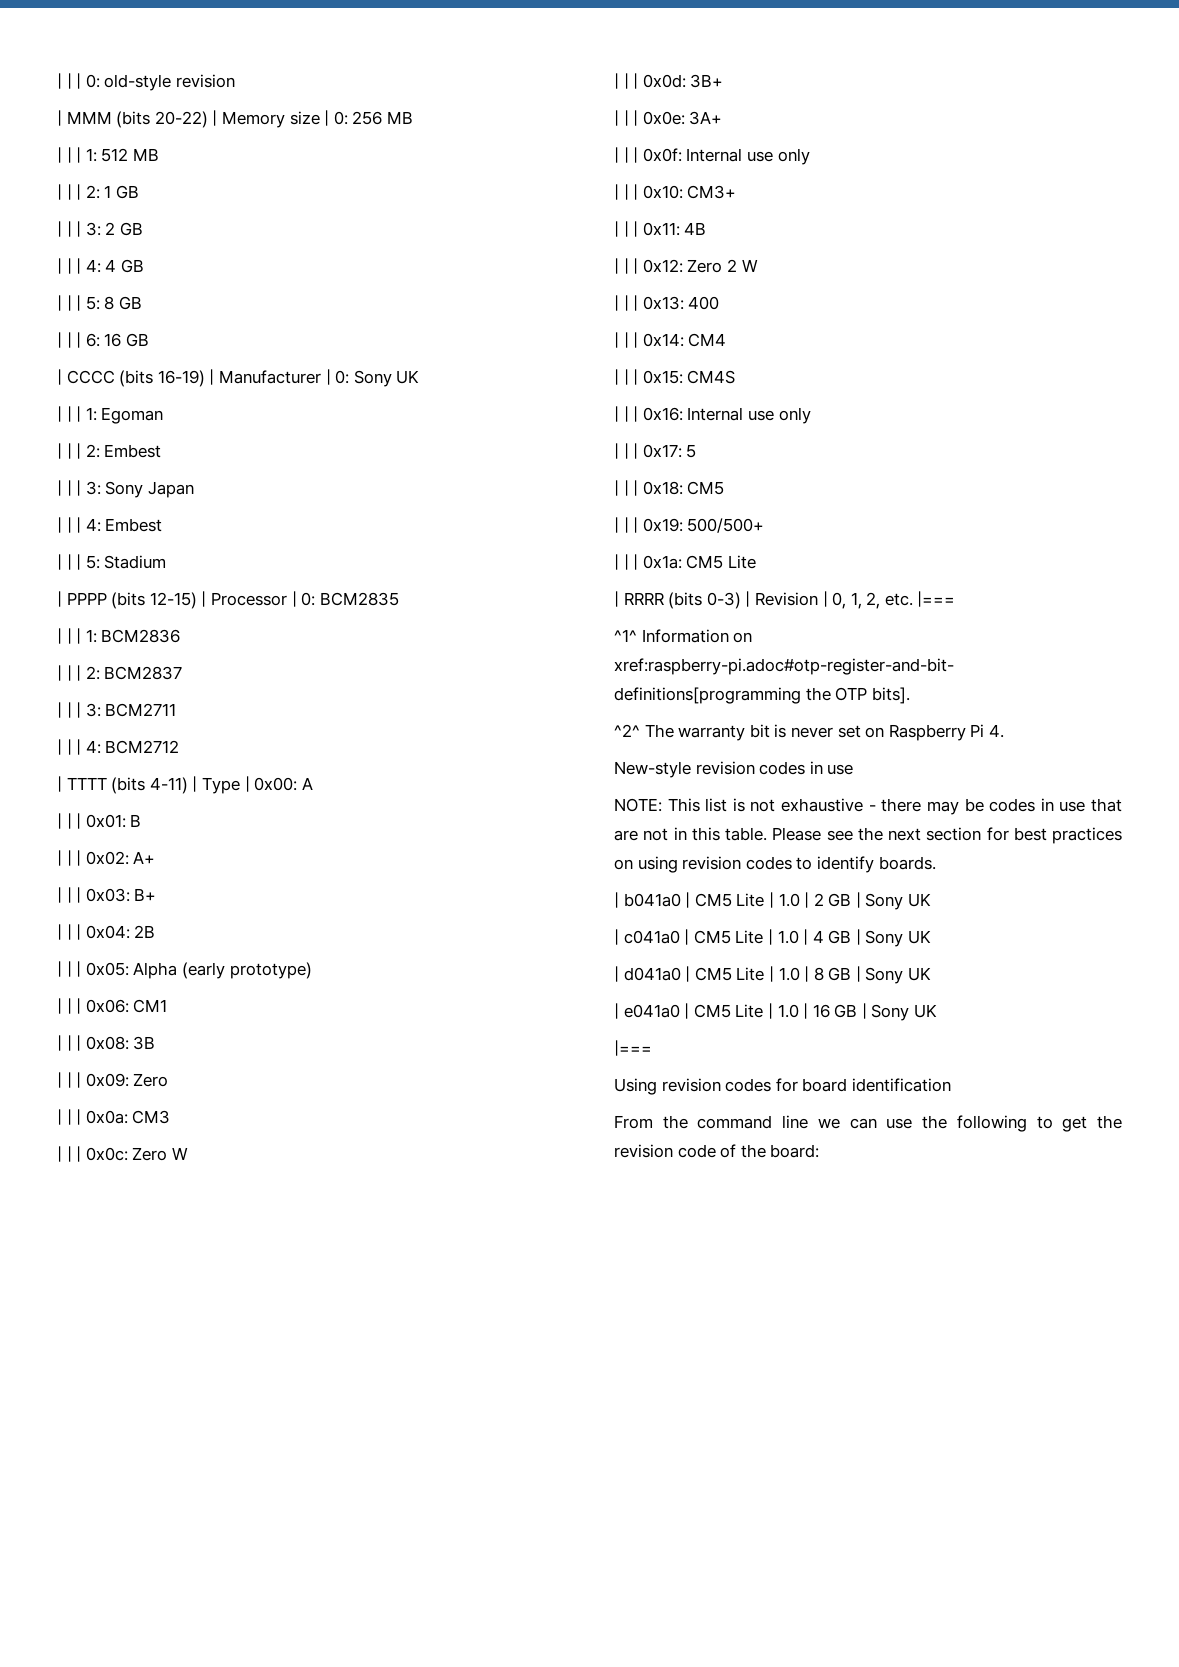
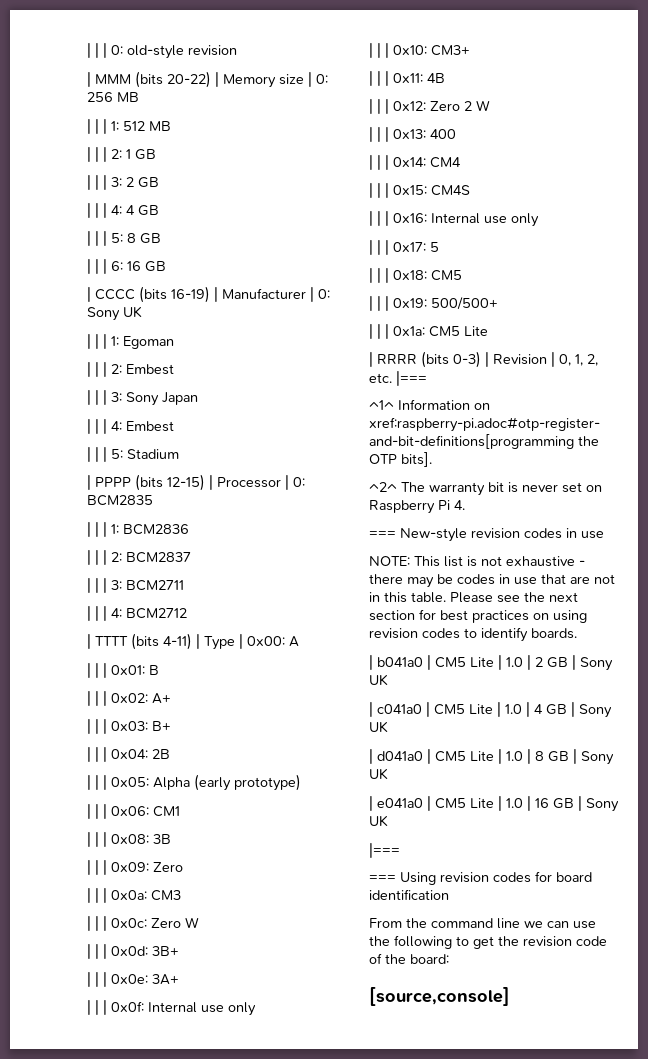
(1004, 731) none -> [369,531,396,538] ===
(652, 1048) none -> [369,875,396,882] ===
(820, 1151) none -> [369,987,510,1006] // [source,console]

